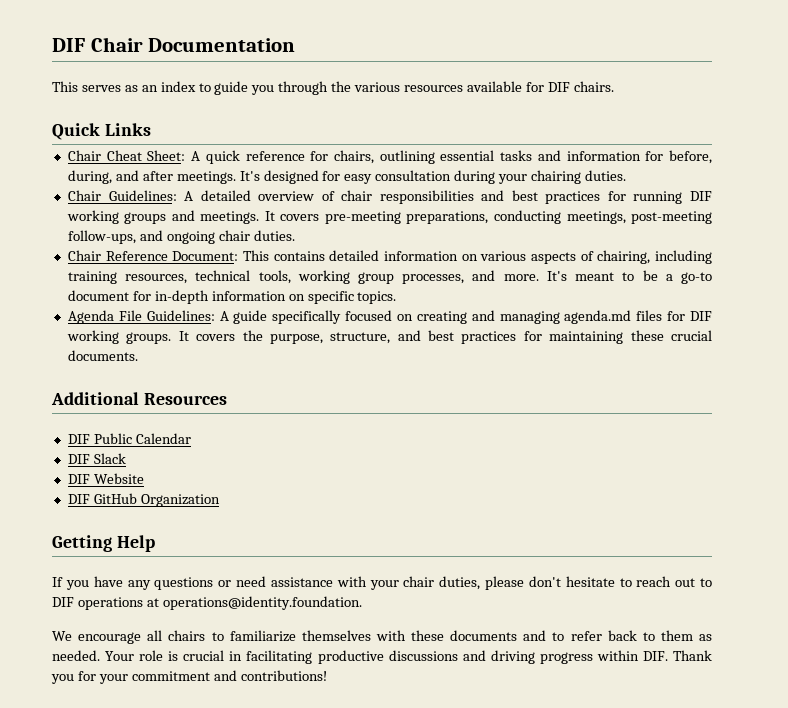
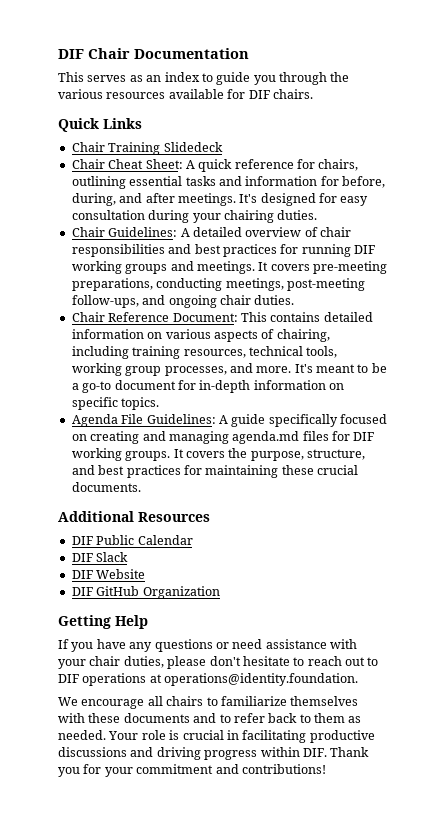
(151, 129) none -> [71,142,223,155] // Chair Training Slidedeck

